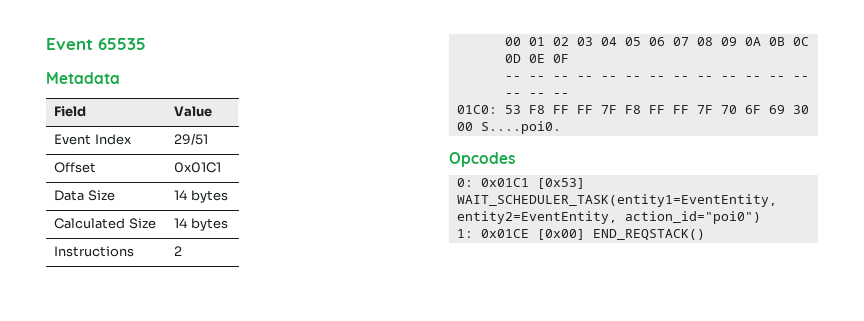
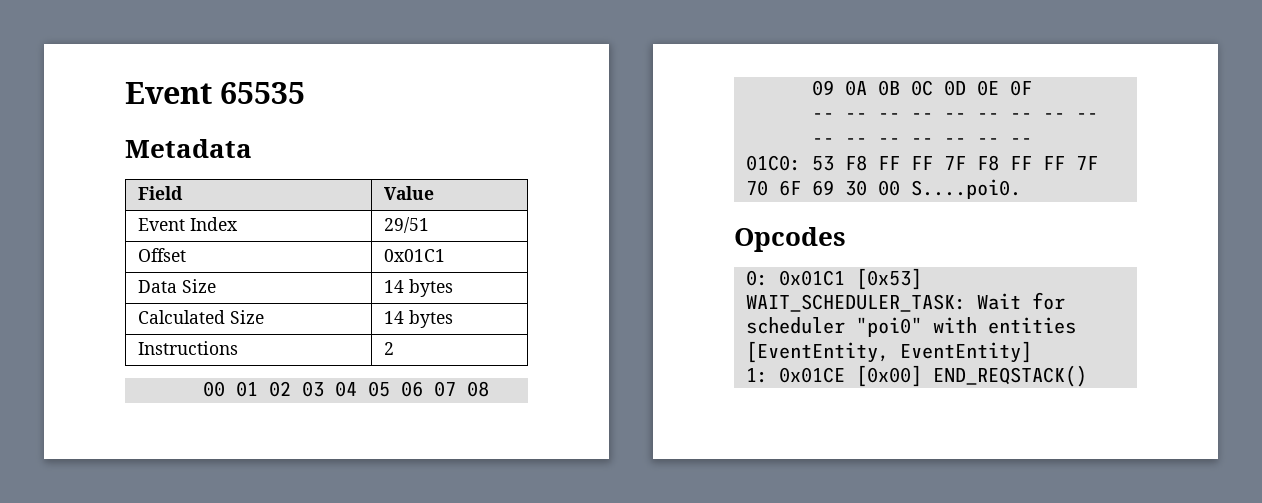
[456,194,777,207] [456,211,761,224] WAIT_SCHEDULER_TASK(entity1=EventEntity, entity2=EventEntity, action_id="poi0") -> [745,292,1065,312] [745,317,1076,337] [745,341,1032,363] WAIT_SCHEDULER_TASK: Wait for scheduler "poi0" with entities [EventEntity, EventEntity]

